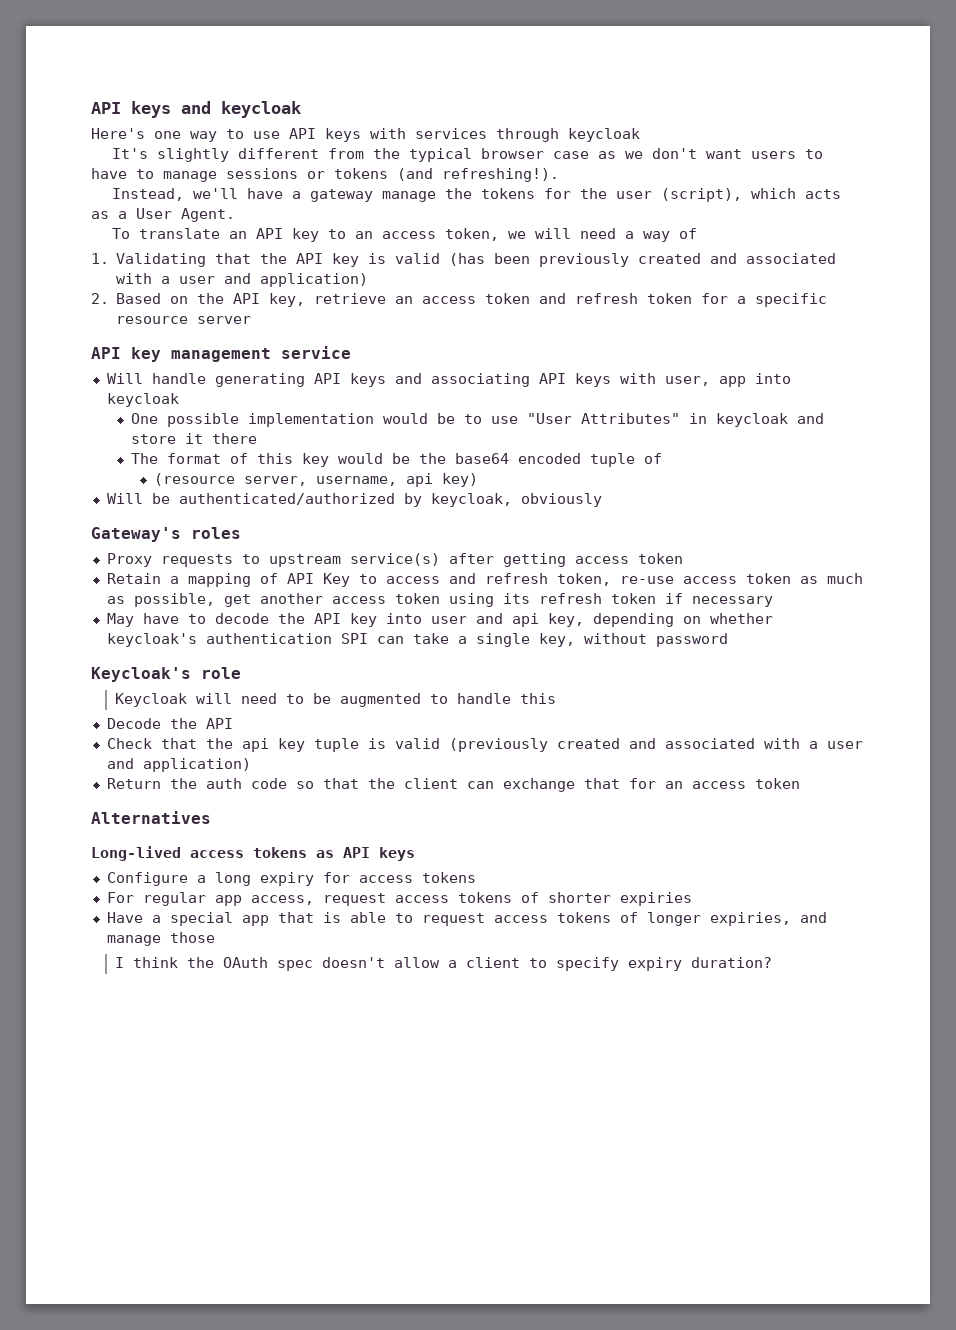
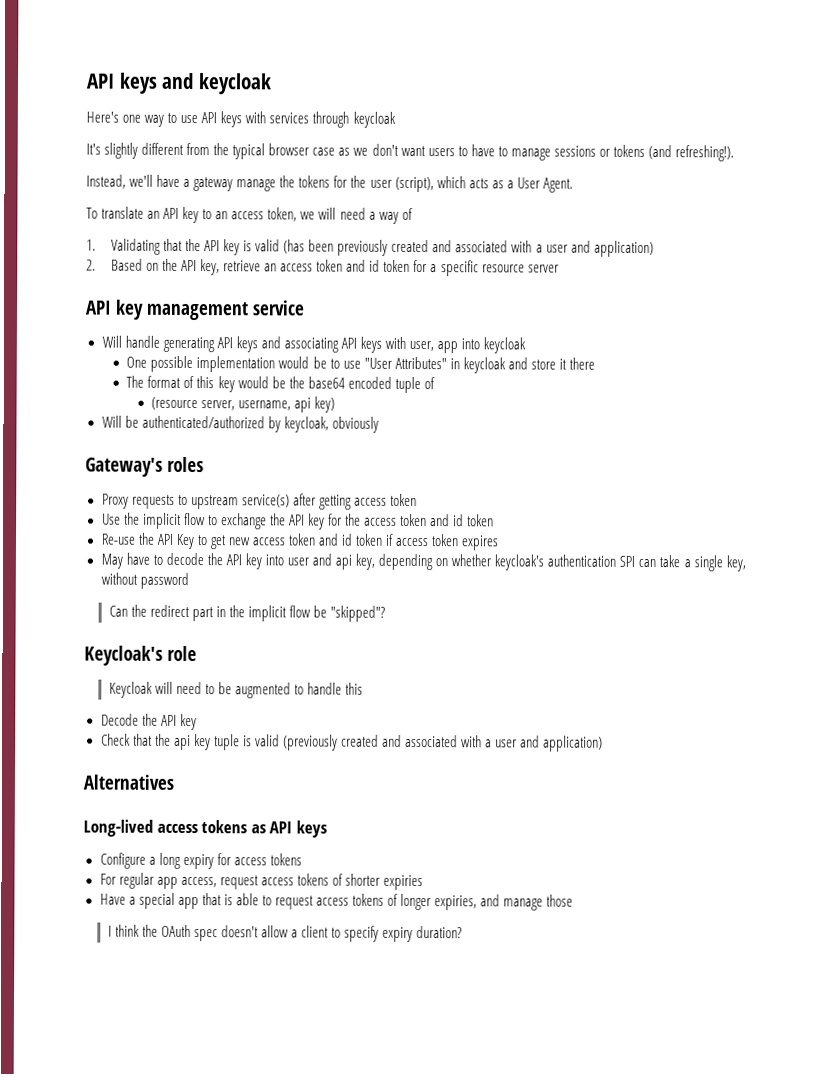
[575,293,639,304] refresh -> [369,259,381,272] id
[106,573,863,587] [106,593,773,607] Retain a mapping of API Key to access and refresh token, re-use access token as much as possible, get another access token using its refresh token if necessary -> [101,512,495,530] [100,532,500,551] Use the implicit flow to exchange the API key for the access token and id token // Re-use the API Key to get new access token and id token if access token expires
(728, 640) none -> [108,604,386,622] // Can the redirect part in the implicit flow be "skipped"?
(233, 723) none -> [179,713,197,731] key
[106,778,800,792] // Return the auth code so that the client can exchange that for an access token -> (604, 743) none

